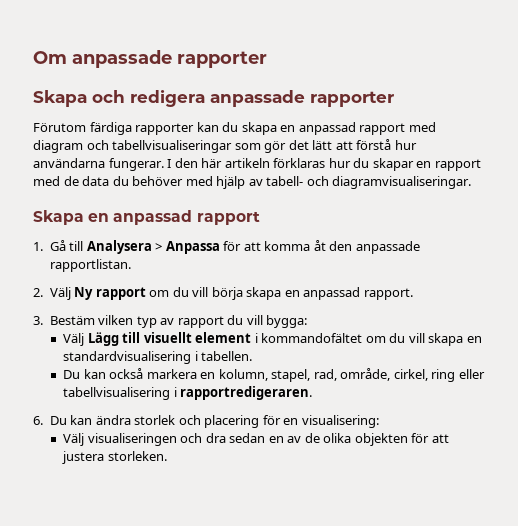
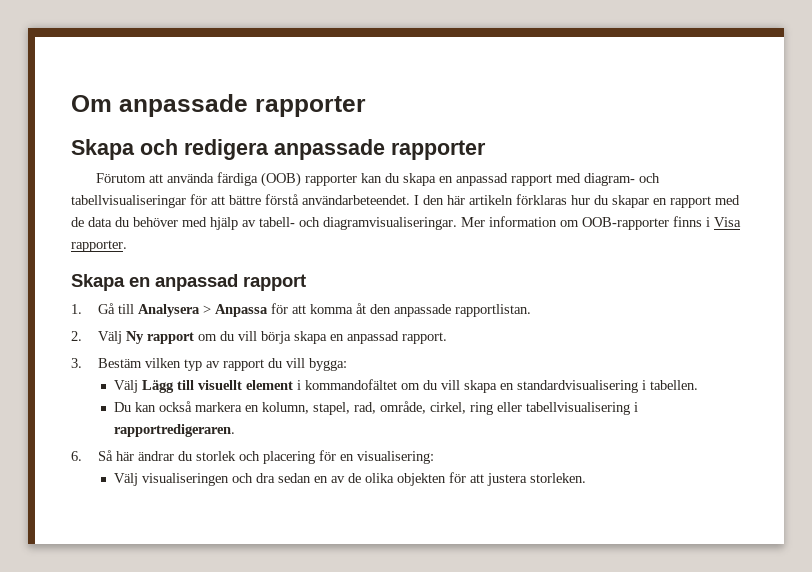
[89,122,132,135] färdiga -> [148,172,301,187] att använda färdiga (OOB)
[33,140,83,153] diagram -> [583,173,635,186] diagram-
[234,139,417,153] [33,158,164,171] som gör det lätt att förstå hur användarna fungerar. -> [190,194,410,205] för att bättre förstå användarbeteendet.
(472, 182) none -> [461,216,741,230] [71,240,127,252] Mer information om OOB-rapporter finns i Visa rapporter.
[49,415,131,425] Du kan ändra -> [97,450,192,461] Så här ändrar du

